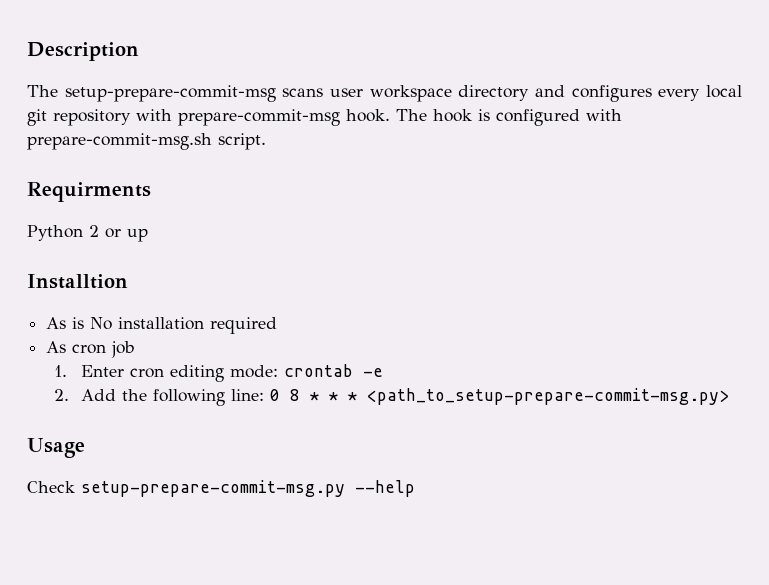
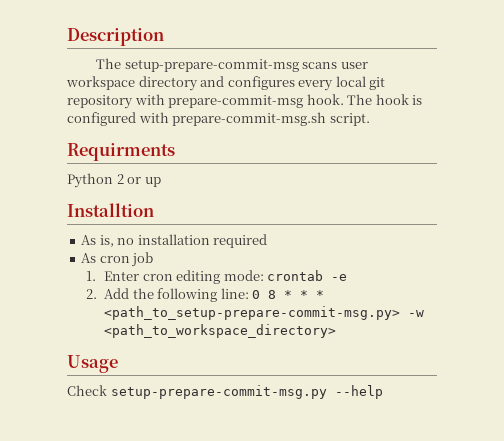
[72,317,113,330] is No -> [99,235,135,247] is, no
(729, 396) none -> [408,310,425,317] [104,324,337,338] -w <path_to_workspace_directory>

